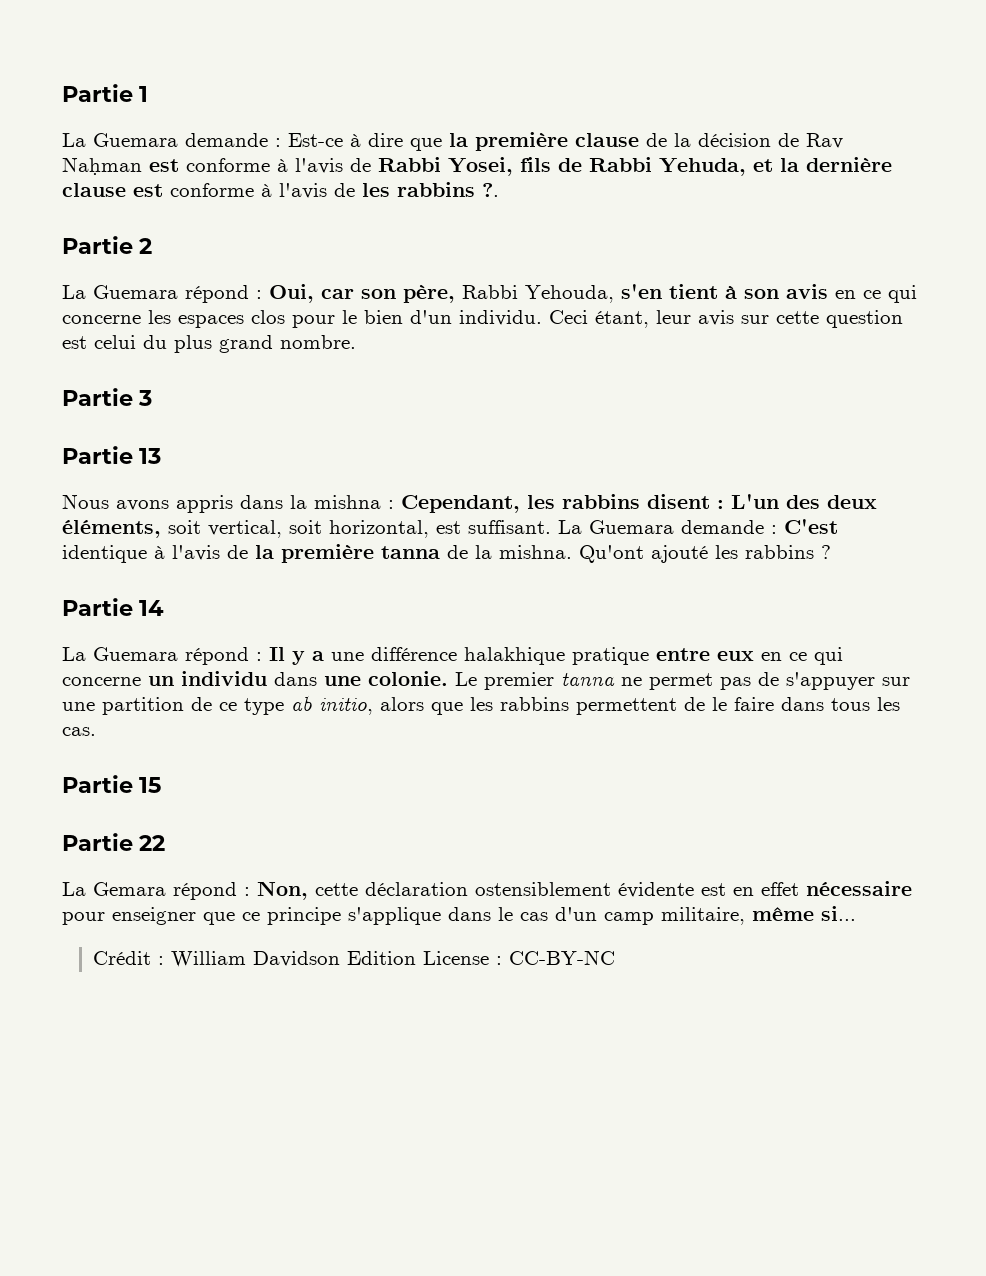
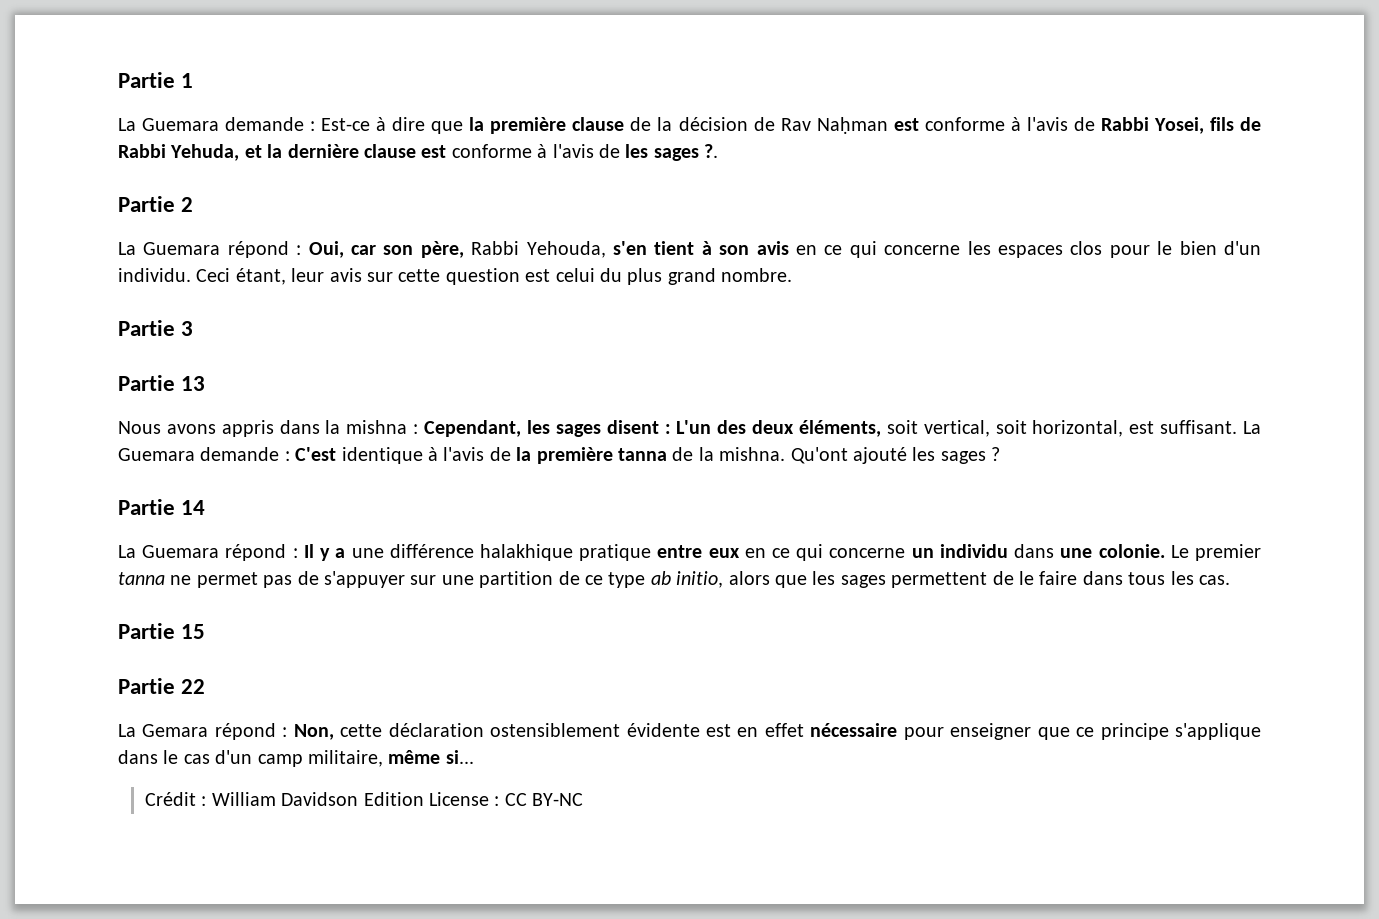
[397,182,475,197] rabbins -> [653,148,699,161] sages
[562,494,640,509] rabbins -> [555,424,601,437] sages
[745,545,814,559] rabbins -> [940,451,986,464] sages
[500,697,569,711] rabbins -> [840,575,886,588] sages
[509,950,616,965] CC-BY-NC -> [504,793,584,806] CC BY-NC

